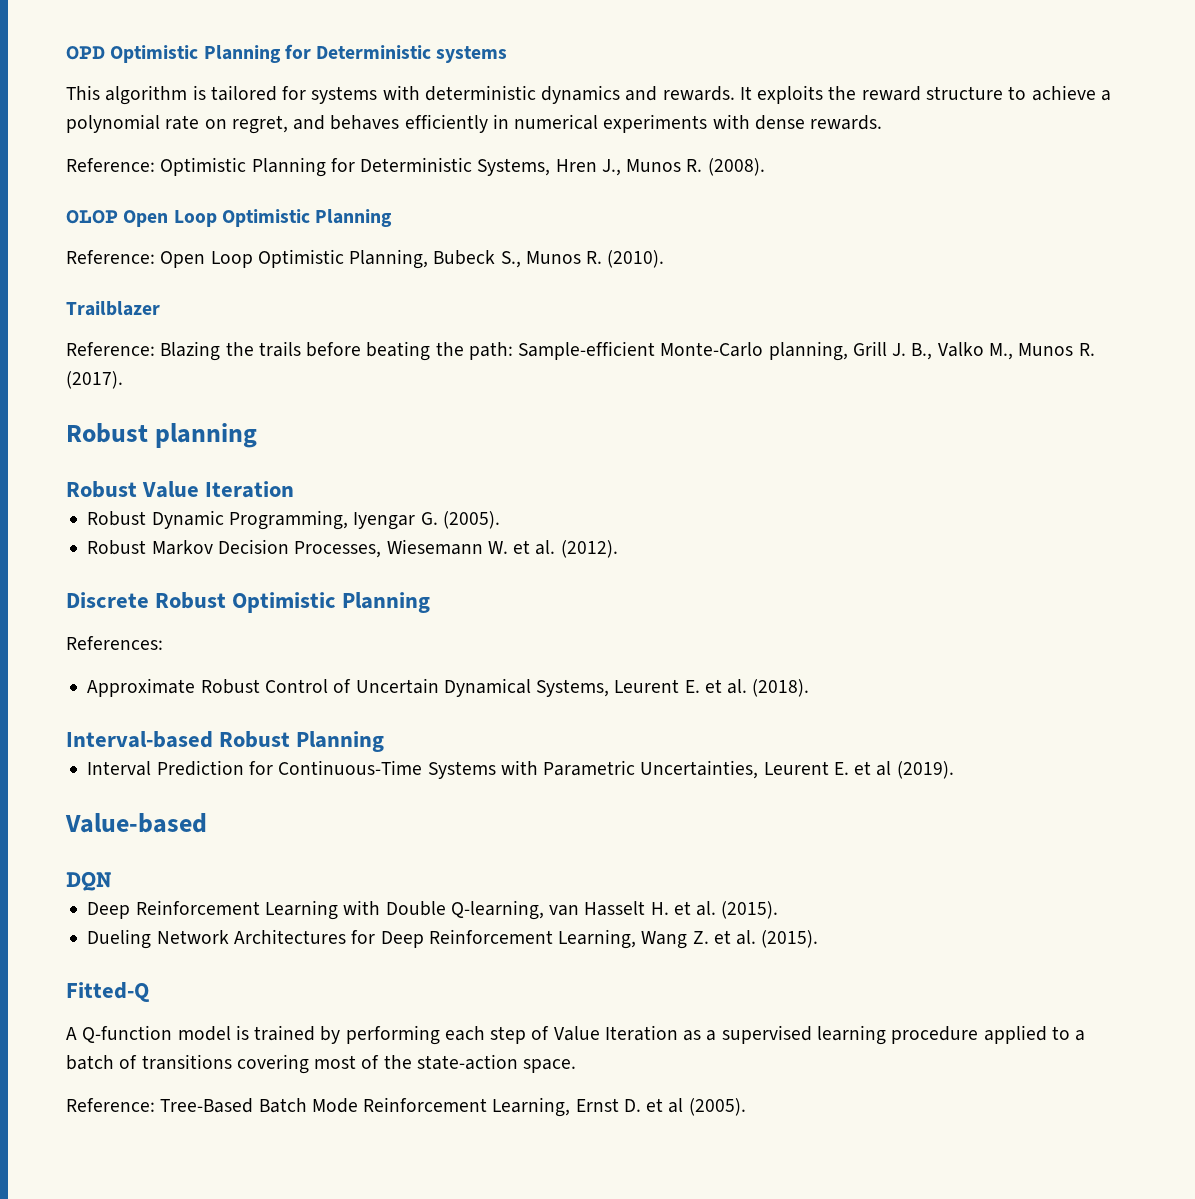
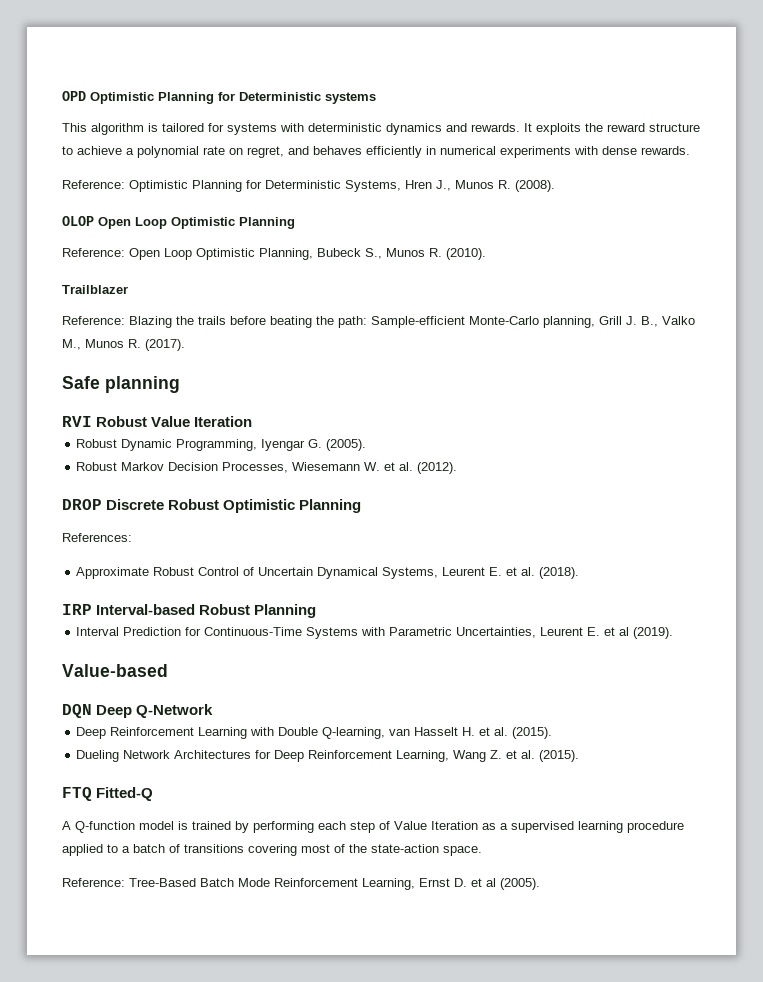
[66,423,148,443] Robust -> [62,376,100,389] Safe
(258, 435) none -> [62,416,92,427] RVI
(618, 549) none -> [62,499,102,510] DROP
(810, 688) none -> [62,604,92,615] IRP
(111, 881) none -> [96,704,214,718] Deep Q-Network
(819, 939) none -> [62,787,92,801] FTQ

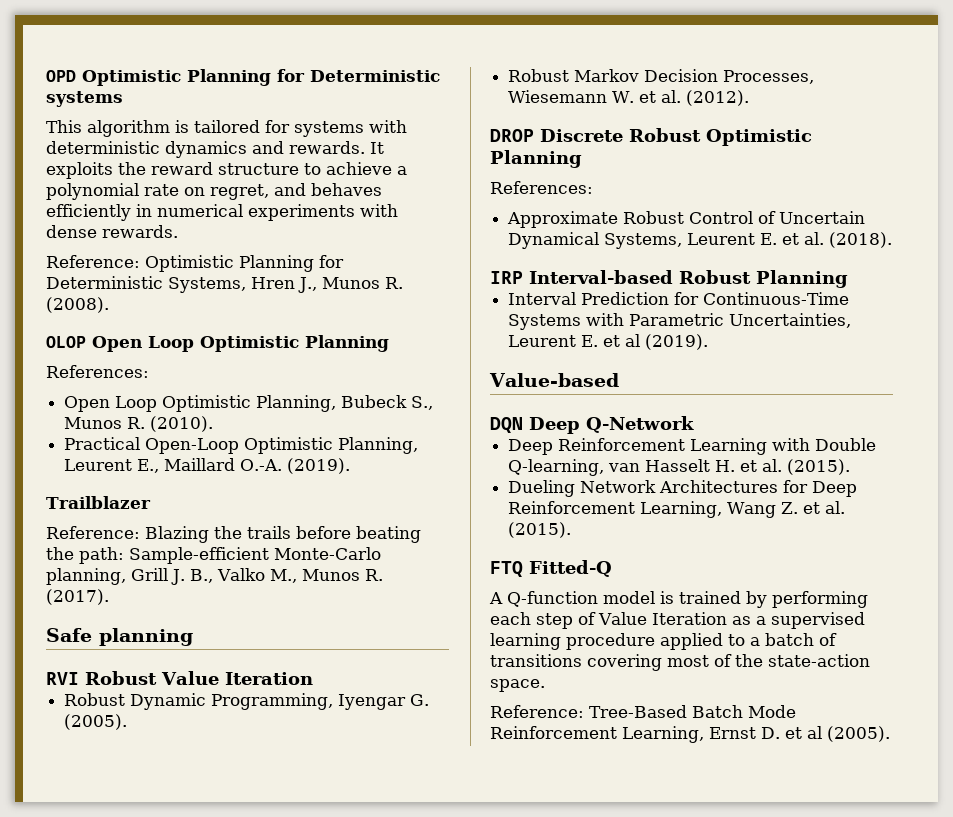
[62,248,125,257] Reference: -> [46,365,149,378] References: //
(486, 254) none -> [64,437,419,454] [64,458,351,474] // Practical Open-Loop Optimistic Planning, Leurent E., Maillard O.-A. (2019).

